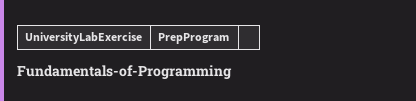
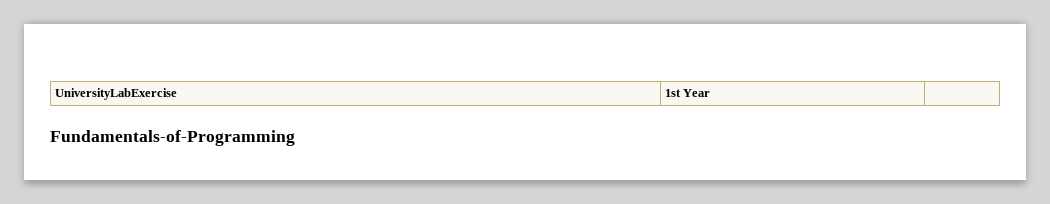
[157,33,229,44] PrepProgram -> [665,89,711,97] 1st Year

